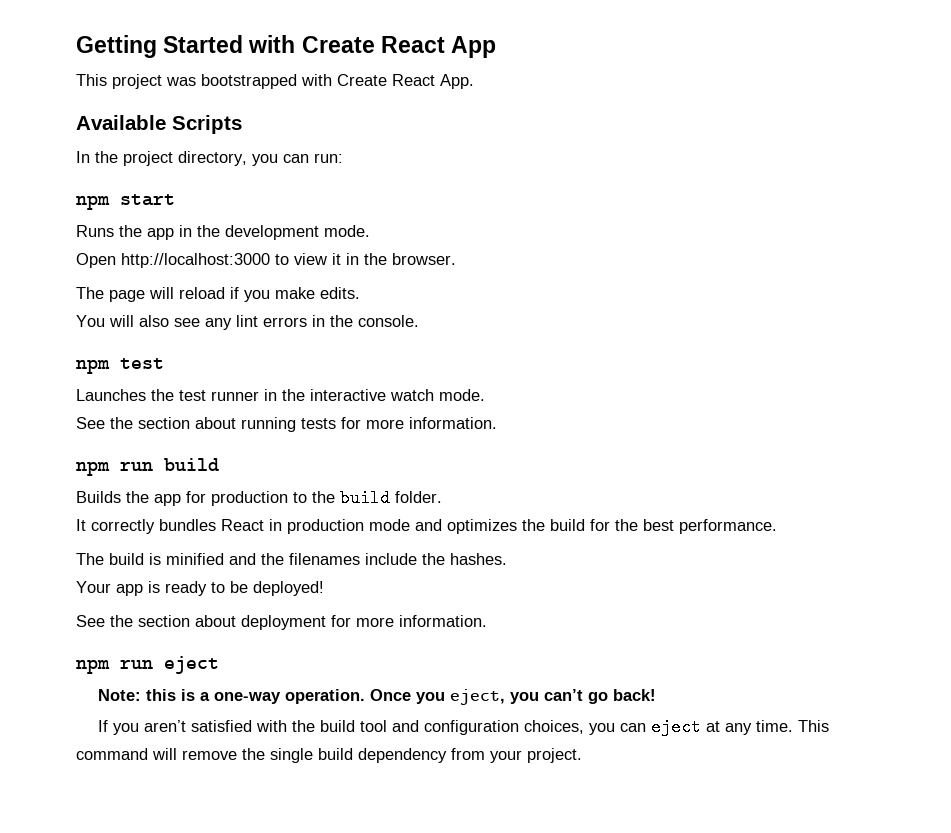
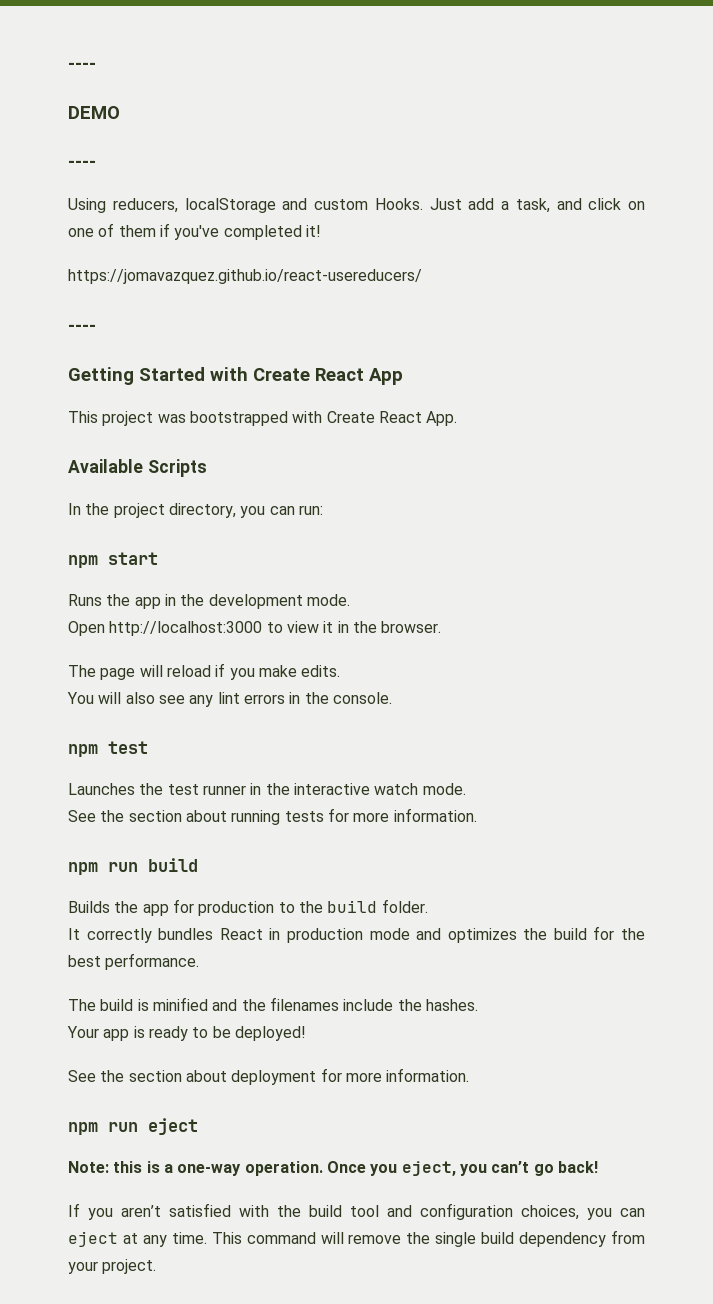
(76, 46) none -> [68,62,96,70] [68,106,120,119] [68,160,96,168] [68,198,645,213] [68,223,321,240] [68,269,422,284] [68,324,96,332] ---- // DEMO // ---- // Using reducers, localStorage and custom Hooks. Just add a task, and click on one of them if you've completed it! // https://jomavazquez.github.io/react-usereducers/ // ---- //

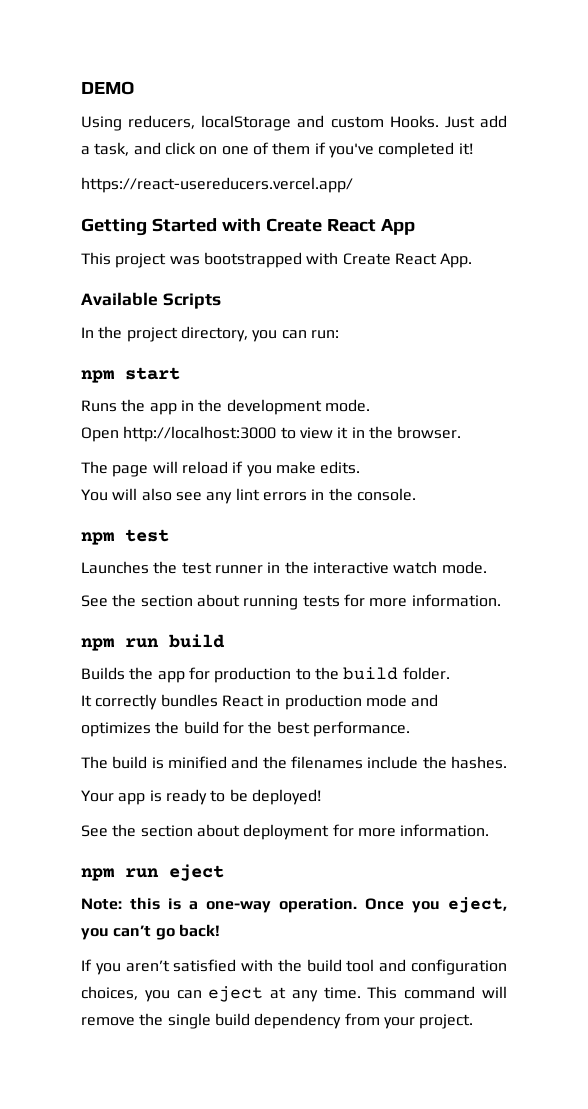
[68,62,96,70] ---- // -> (81, 88) none
[68,160,96,168] // ---- -> (134, 88) none
[68,269,422,284] [68,324,96,332] https://jomavazquez.github.io/react-usereducers/ // ---- -> [81,177,353,193] https://react-usereducers.vercel.app/

